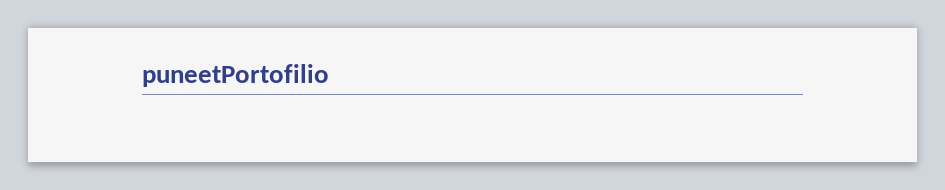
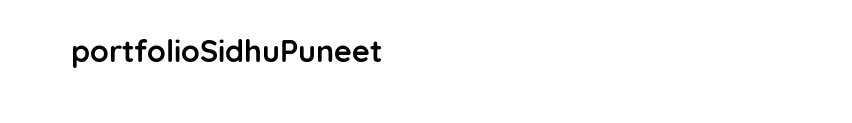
[142,64,329,87] puneetPortofilio -> [71,39,382,68] portfolioSidhuPuneet

